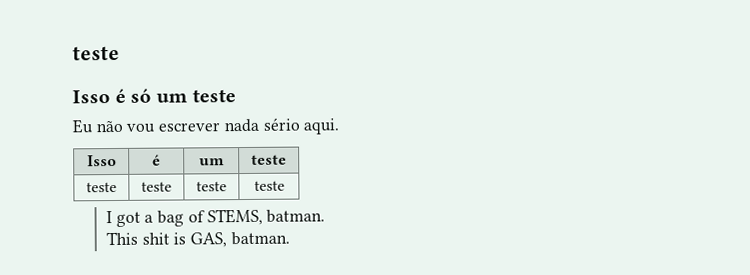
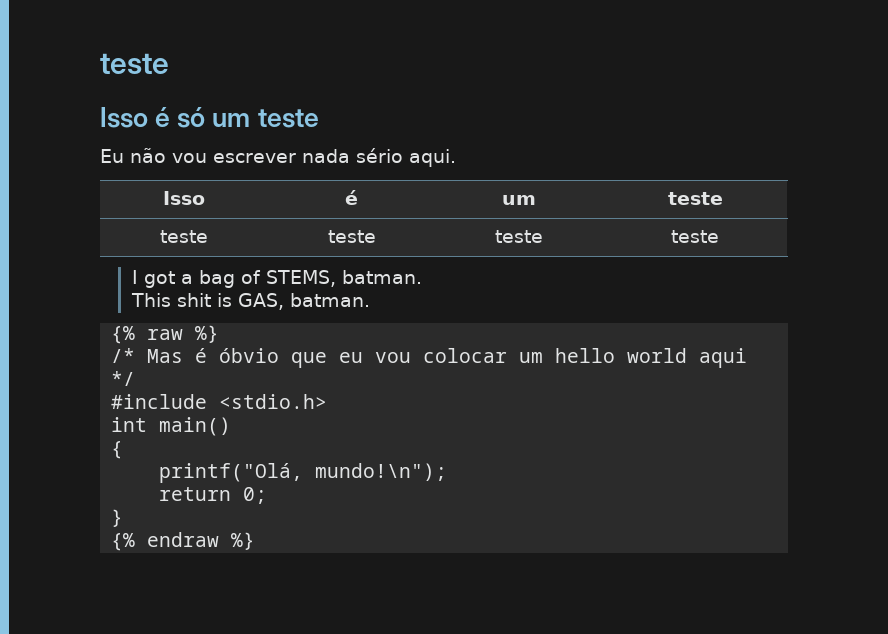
(290, 238) none -> [111,325,220,344] [111,348,748,368] [111,371,136,386] [111,394,328,409] [111,417,232,436] [111,441,124,459] [159,463,448,483] [159,487,268,504] [111,509,124,527] [111,532,256,551] // {% raw %} // /* Mas é óbvio que eu vou colocar um hello world aqui */ // #include <stdio.h> // int main() // { // printf("Olá, mundo!\n"); // return 0; // } // {% endraw %}

